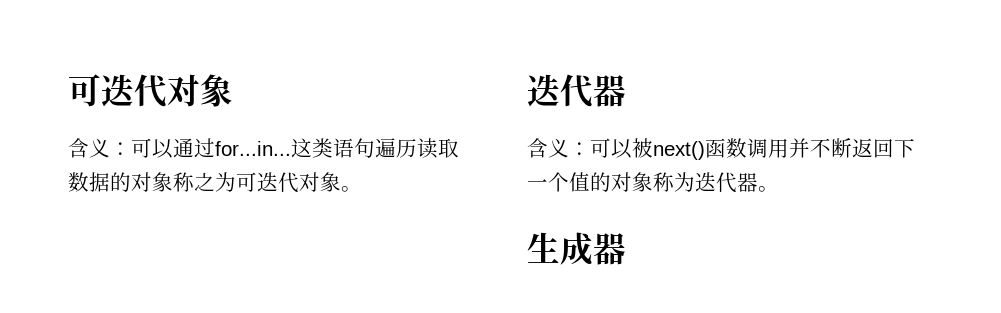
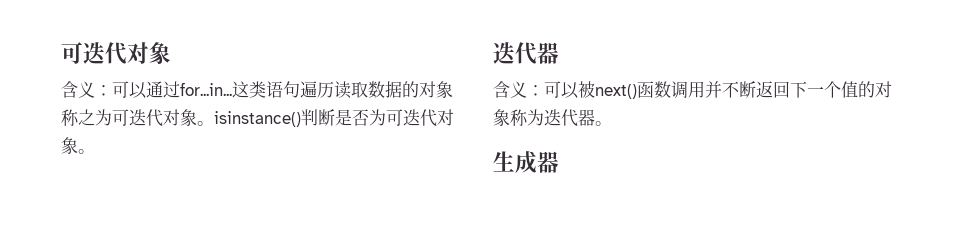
(362, 189) none -> [214,109,454,127] [61,137,95,154] isinstance()判断是否为可迭代对象。

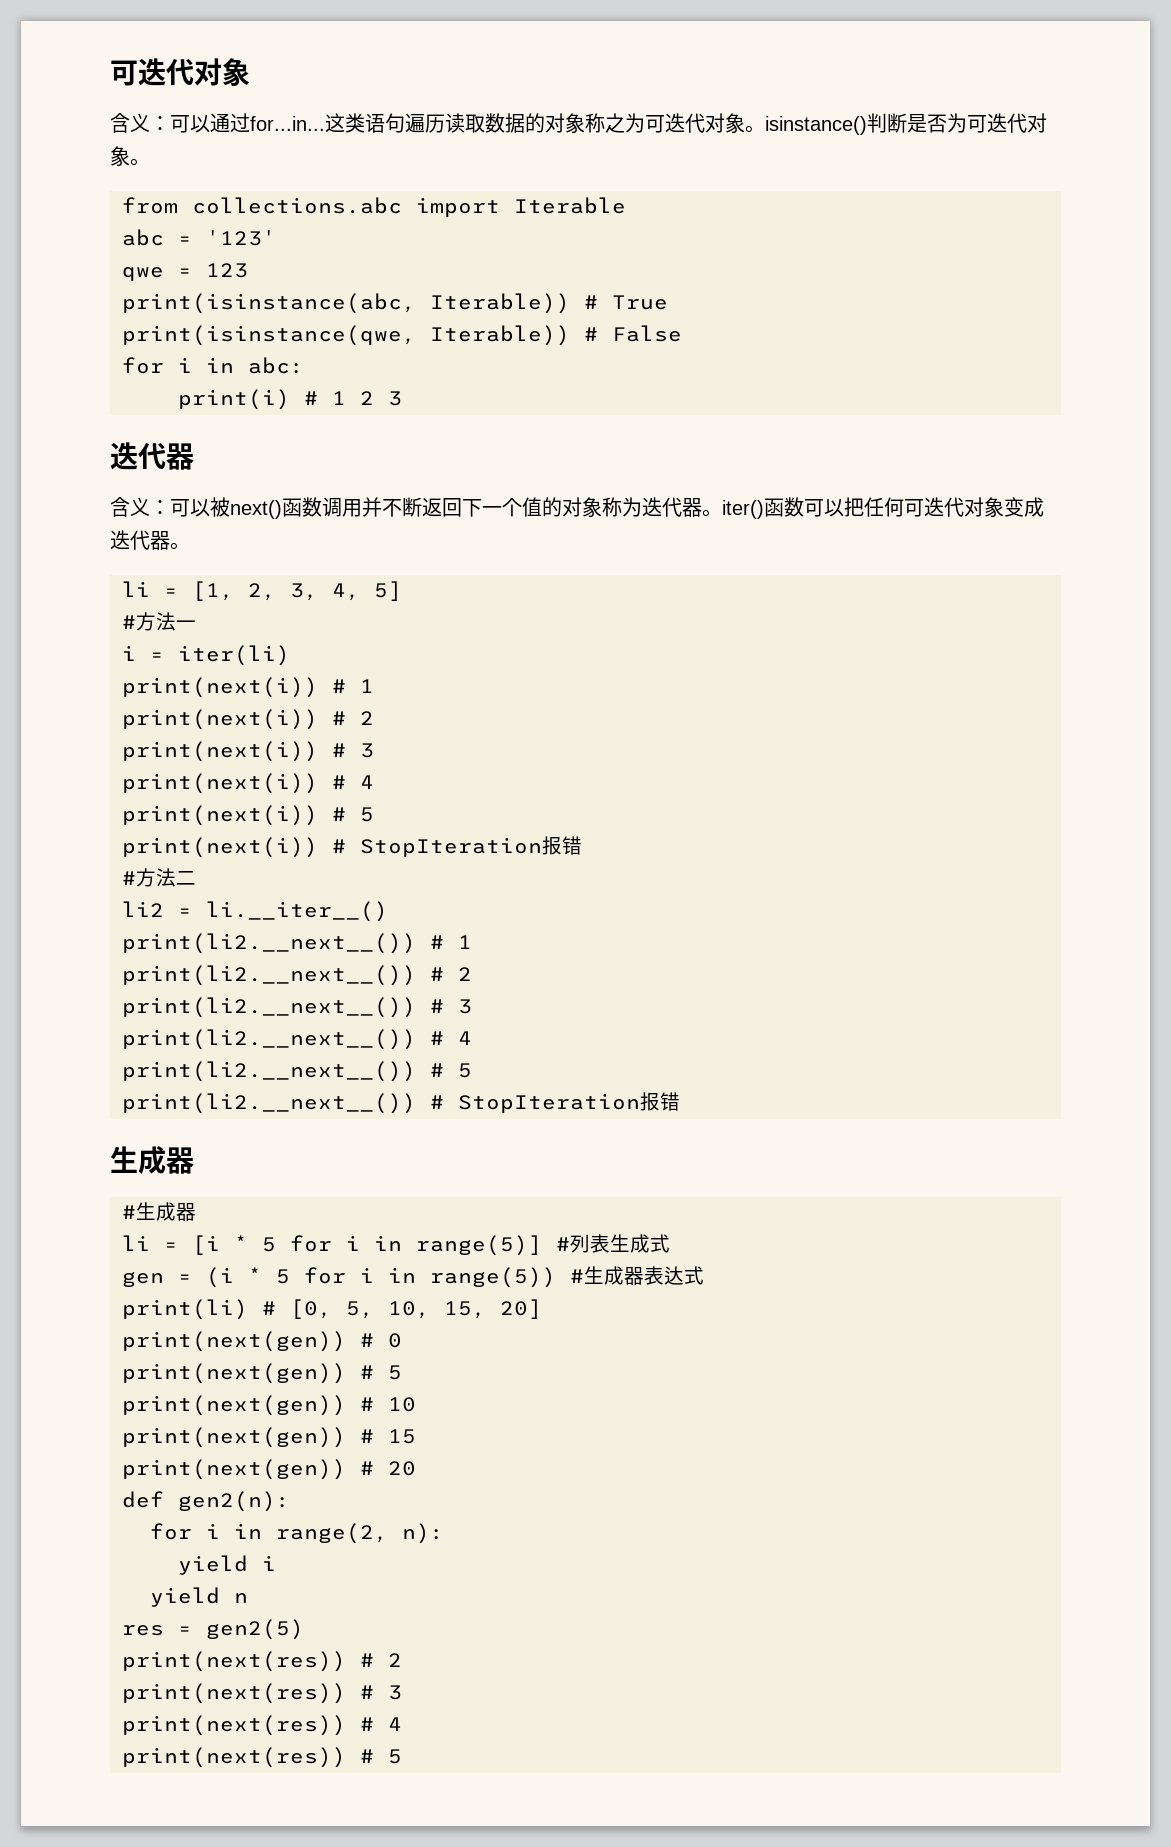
(95, 151) none -> [122,197,626,217] [122,229,276,246] [122,263,248,281] [122,293,668,314] [122,325,682,346] [122,357,304,374] [178,389,402,410] // from collections.abc import Iterable // abc = '123' // qwe = 123 // print(isinstance(abc, Iterable)) # True // print(isinstance(qwe, Iterable)) # False // for i in abc: // print(i) # 1 2 3
[493,151,559,174] // 生成器 -> [722,497,1044,519] [110,530,190,550] [122,581,402,601] [122,612,196,631] [122,645,290,666] [122,677,374,698] [122,709,374,730] [122,741,374,762] [122,773,374,794] [122,805,374,826] [122,836,582,858] [122,868,196,887] [122,901,388,922] [122,933,472,954] [122,965,472,986] [122,997,472,1018] [122,1029,472,1050] [122,1061,472,1082] [122,1092,680,1114] [110,1146,194,1174] [122,1202,196,1221] [122,1234,670,1256] [122,1266,704,1288] [122,1299,542,1320] [122,1331,402,1352] [122,1363,402,1384] [122,1395,416,1416] [122,1427,416,1448] [122,1459,416,1480] [122,1491,290,1512] [150,1523,444,1544] [178,1555,276,1575] [150,1587,248,1607] [122,1619,304,1640] [122,1651,402,1672] [122,1683,402,1704] [122,1715,402,1736] [122,1747,402,1768] iter()函数可以把任何可迭代对象变成迭代器。 // li = [1, 2, 3, 4, 5] // #方法一 // i = iter(li) // print(next(i)) # 1 // print(next(i)) # 2 // print(next(i)) # 3 // print(next(i)) # 4 // print(next(i)) # 5 // print(next(i)) # StopIteration报错 // #方法二 // li2 = li.__iter__() // print(li2.__next__()) # 1 // print(li2.__next__()) # 2 // print(li2.__next__()) # 3 // print(li2.__next__()) # 4 // print(li2.__next__()) # 5 // print(li2.__next__()) # StopIteration报错 // 生成器 // #生成器 // li = [i * 5 for i in range(5)] #列表生成式 // gen = (i * 5 for i in range(5)) #生成器表达式 // print(li) # [0, 5, 10, 15, 20] // print(next(gen)) # 0 // print(next(gen)) # 5 // print(next(gen)) # 10 // print(next(gen)) # 15 // print(next(gen)) # 20 // def gen2(n): // for i in range(2, n): // yield i // yield n // res = gen2(5) // print(next(res)) # 2 // print(next(res)) # 3 // print(next(res)) # 4 // print(next(res)) # 5

